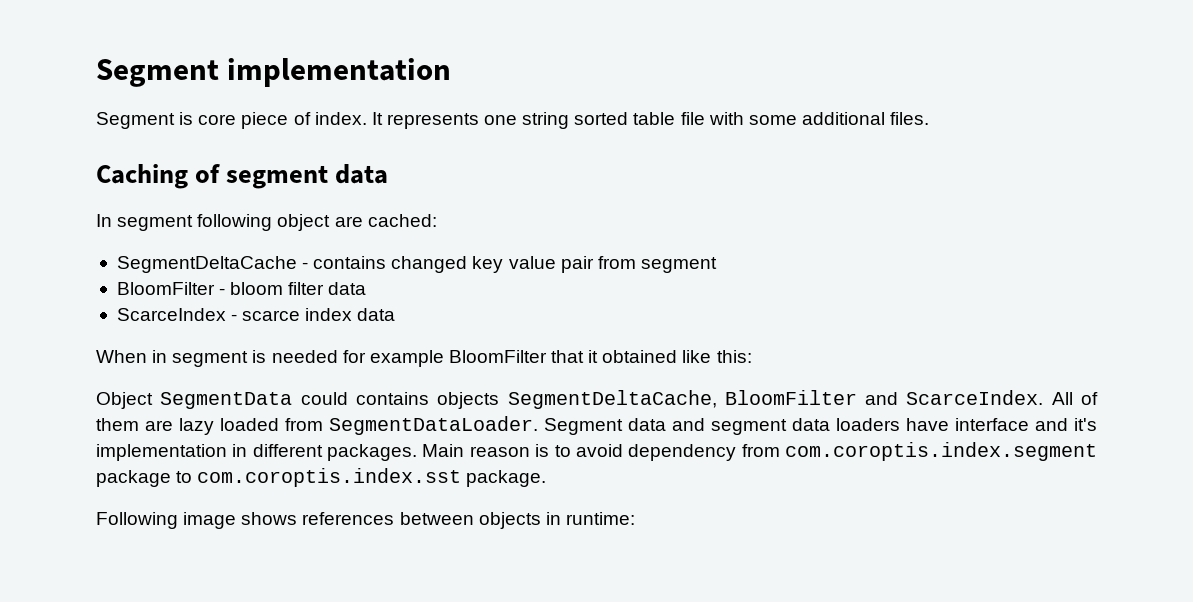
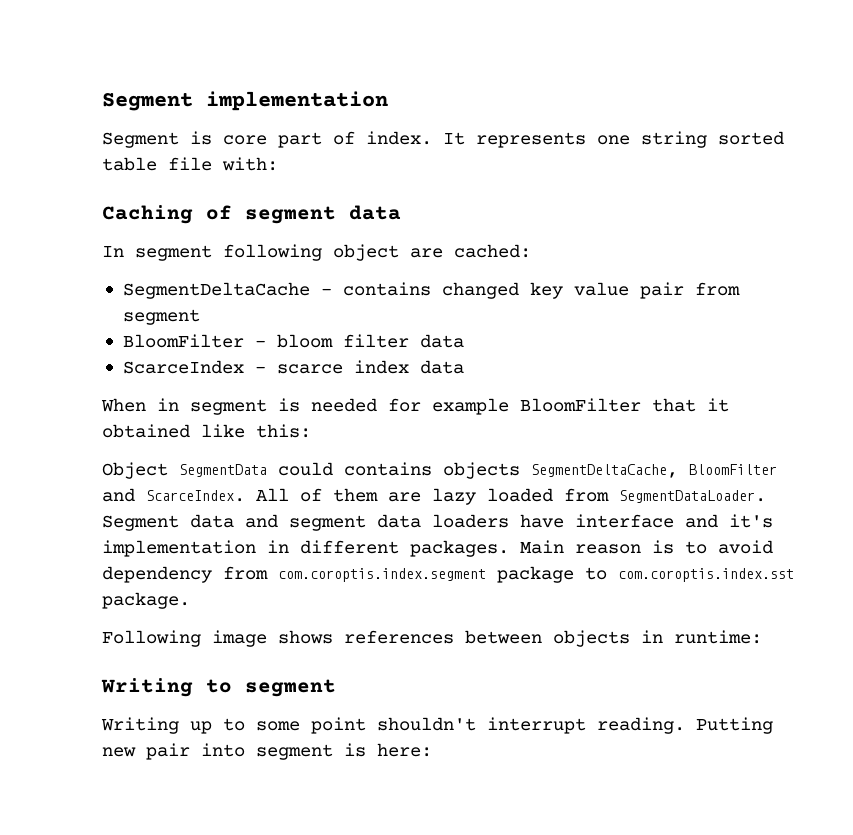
[241,112,289,129] piece -> [278,132,322,148] part
[708,112,930,125] with some additional files. -> [222,157,278,171] with:
(635, 518) none -> [101,678,336,697] [101,717,773,734] [102,743,432,760] // Writing to segment // Writing up to some point shouldn't interrupt reading. Putting new pair into segment is here:

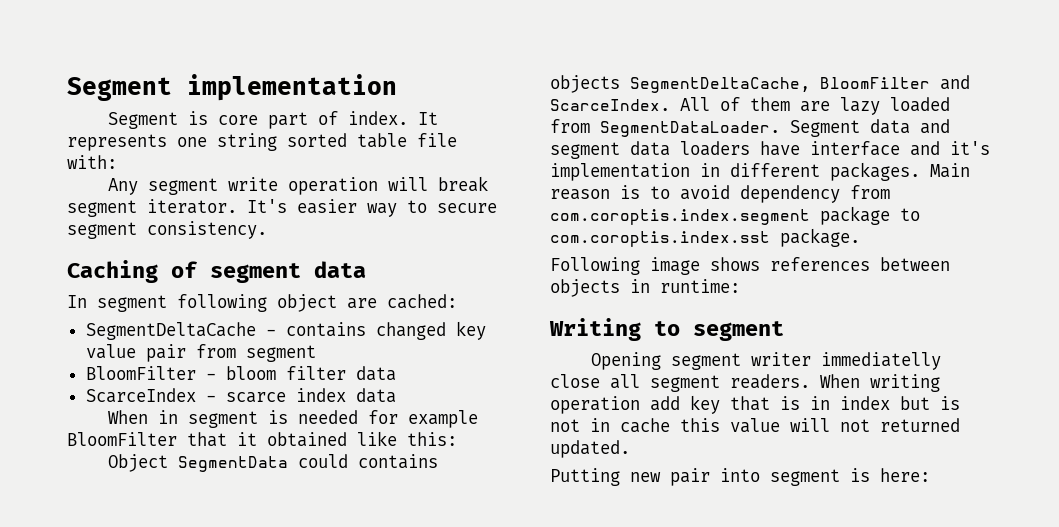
(278, 164) none -> [107,176,488,195] [67,199,497,217] [67,221,267,239] // Any segment write operation will break segment iterator. It's easier way to secure segment consistency.
[101,717,685,734] Writing up to some point shouldn't interrupt reading. -> [590,352,941,370] [550,374,940,392] [550,395,960,414] [550,418,960,433] [550,440,630,458] Opening segment writer immediatelly close all segment readers. When writing operation add key that is in index but is not in cache this value will not returned updated. //

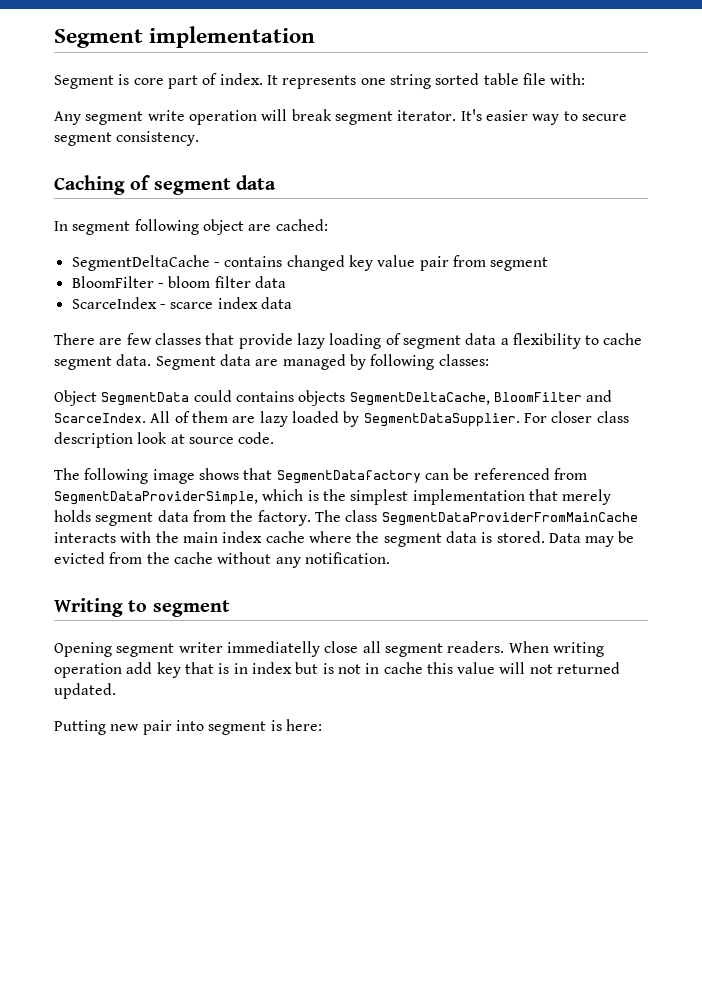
[107,410,478,428] [67,431,457,447] When in segment is needed for example BloomFilter that it obtained like this: -> [54,333,643,349] [54,354,489,370] There are few classes that provide lazy loading of segment data a flexibility to cache segment data. Segment data are managed by following classes:
[550,119,950,137] [550,141,990,159] [550,162,970,181] [550,185,890,203] [550,206,920,225] [550,228,860,247] [550,257,950,275] [550,279,740,297] from SegmentDataLoader. Segment data and segment data loaders have interface and it's implementation in different packages. Main reason is to avoid dependency from com.coroptis.index.segment package to com.coroptis.index.sst package. // Following image shows references between objects in runtime: -> [343,411,629,427] [54,432,275,448] [54,468,587,484] [54,489,612,505] [54,510,638,526] [54,531,635,547] [54,552,390,568] by SegmentDataSupplier. For closer class description look at source code. // The following image shows that SegmentDatafactory can be referenced from SegmentDataProviderSimple, which is the simplest implementation that merely holds segment data from the factory. The class SegmentDataProviderFromMainCache interacts with the main index cache where the segment data is stored. Data may be evicted from the cache without any notification.

